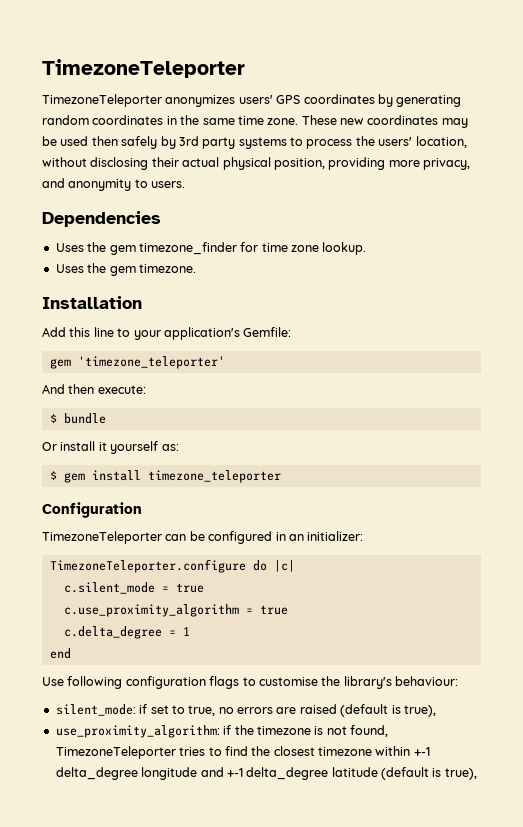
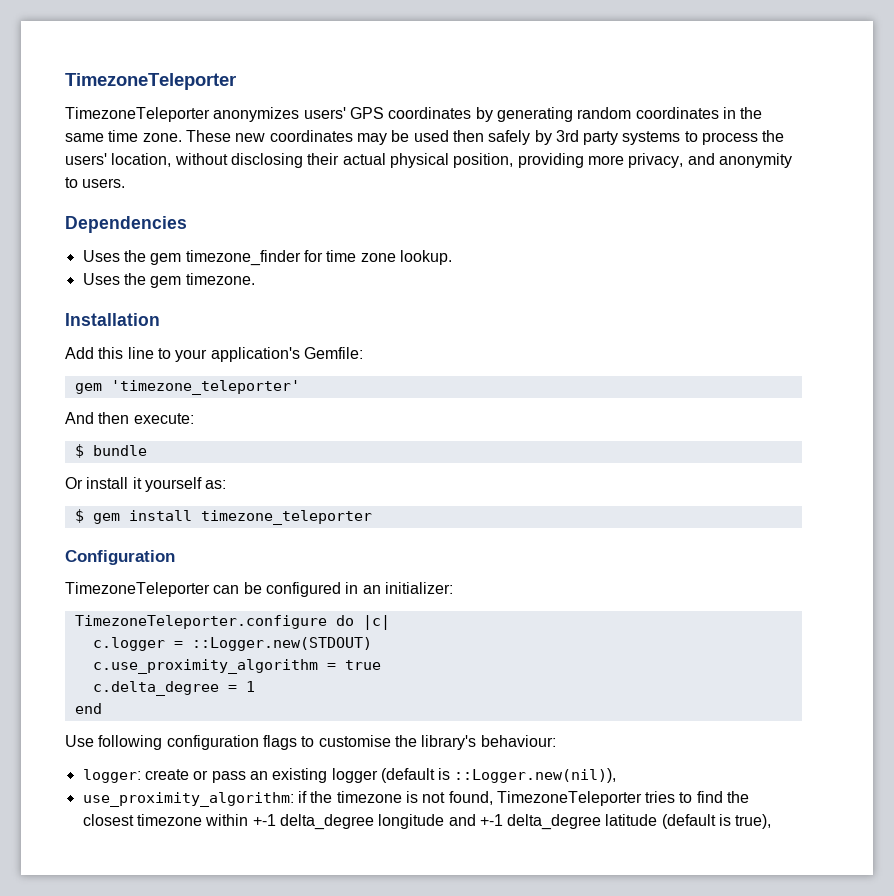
[63,582,204,594] c.silent_mode = true -> [92,637,372,651] c.logger = ::Logger.new(STDOUT)
[55,704,436,717] silent_mode: if set to true, no errors are raised (default is true), -> [82,768,617,783] logger: create or pass an existing logger (default is ::Logger.new(nil)),

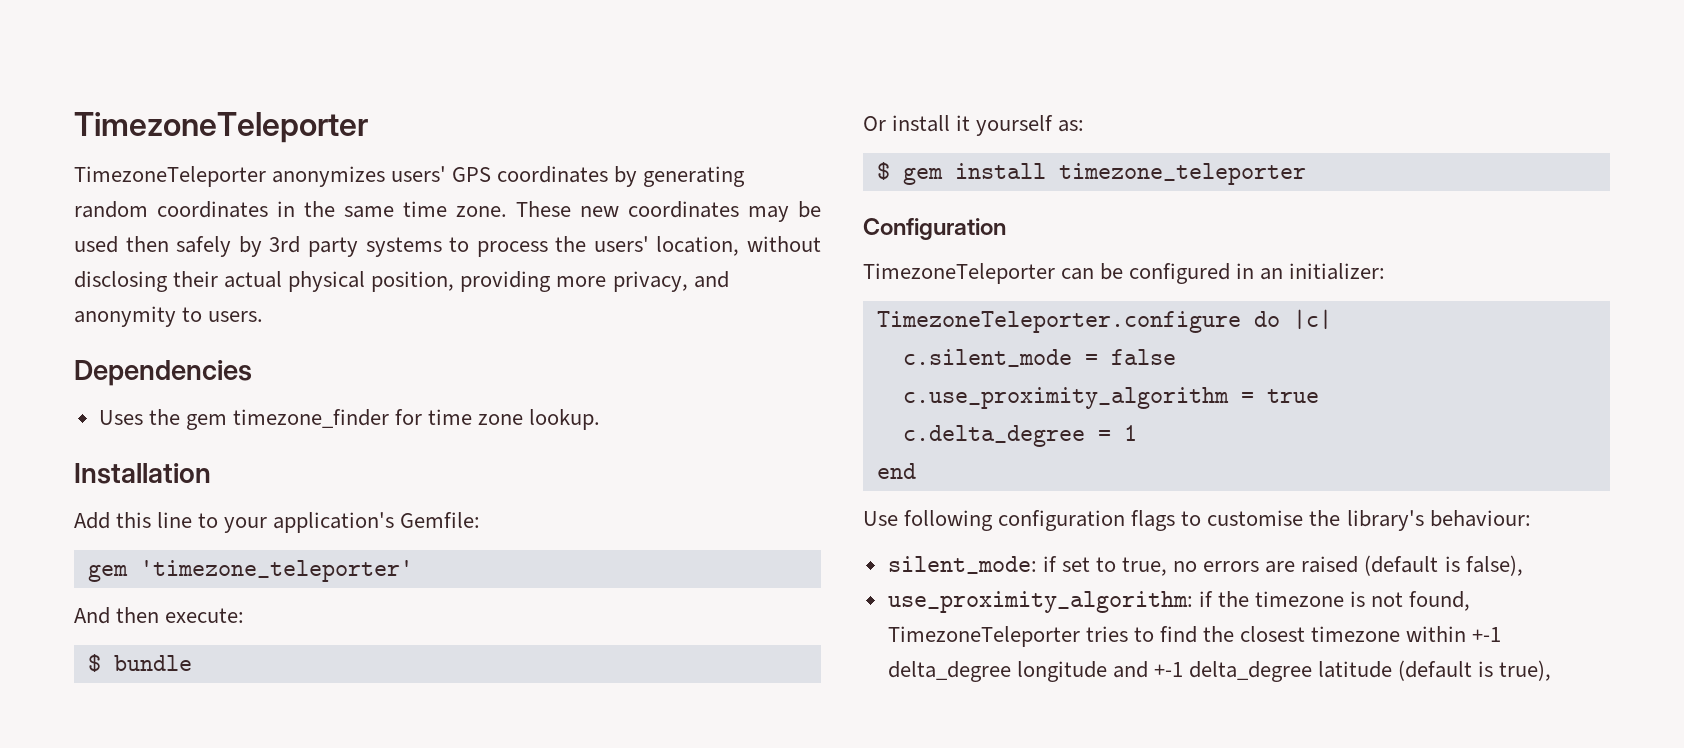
[82,273,255,288] // Uses the gem timezone. -> (601, 419) none
[92,637,372,651] c.logger = ::Logger.new(STDOUT) -> [902,349,1176,367] c.silent_mode = false
[82,768,617,783] logger: create or pass an existing logger (default is ::Logger.new(nil)), -> [887,555,1523,576] silent_mode: if set to true, no errors are raised (default is false),

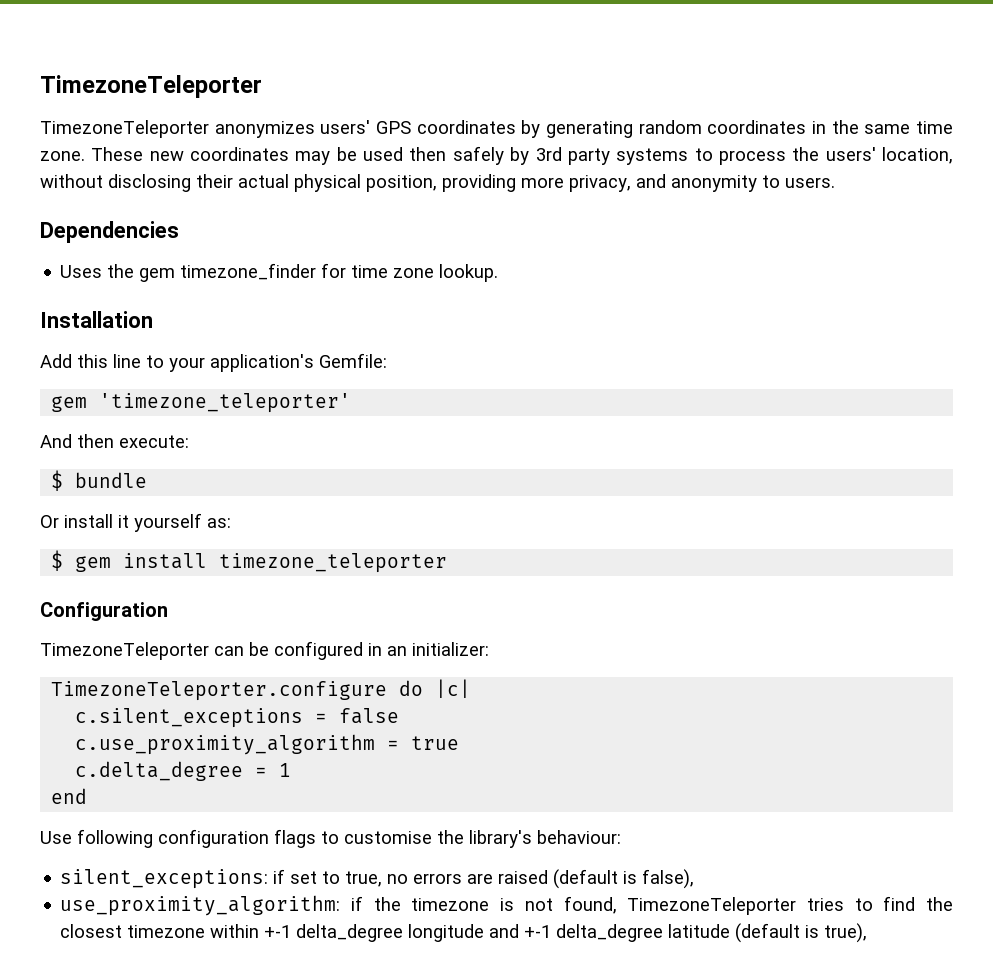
[902,349,1072,367] c.silent_mode -> [75,708,304,728] c.silent_exceptions
[887,556,1037,574] silent_mode: -> [60,869,269,889] silent_exceptions:

